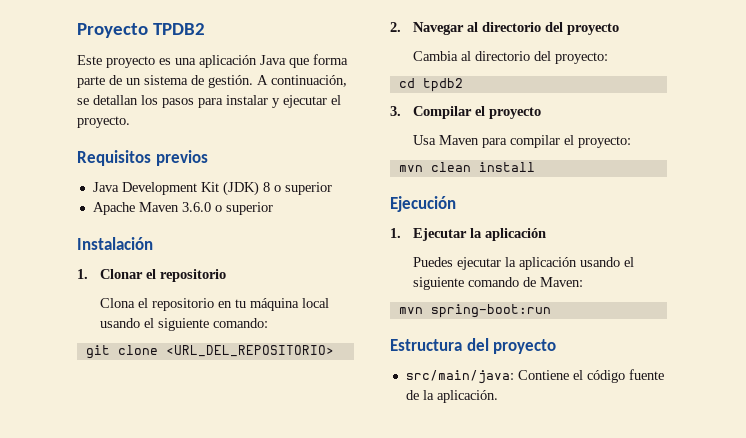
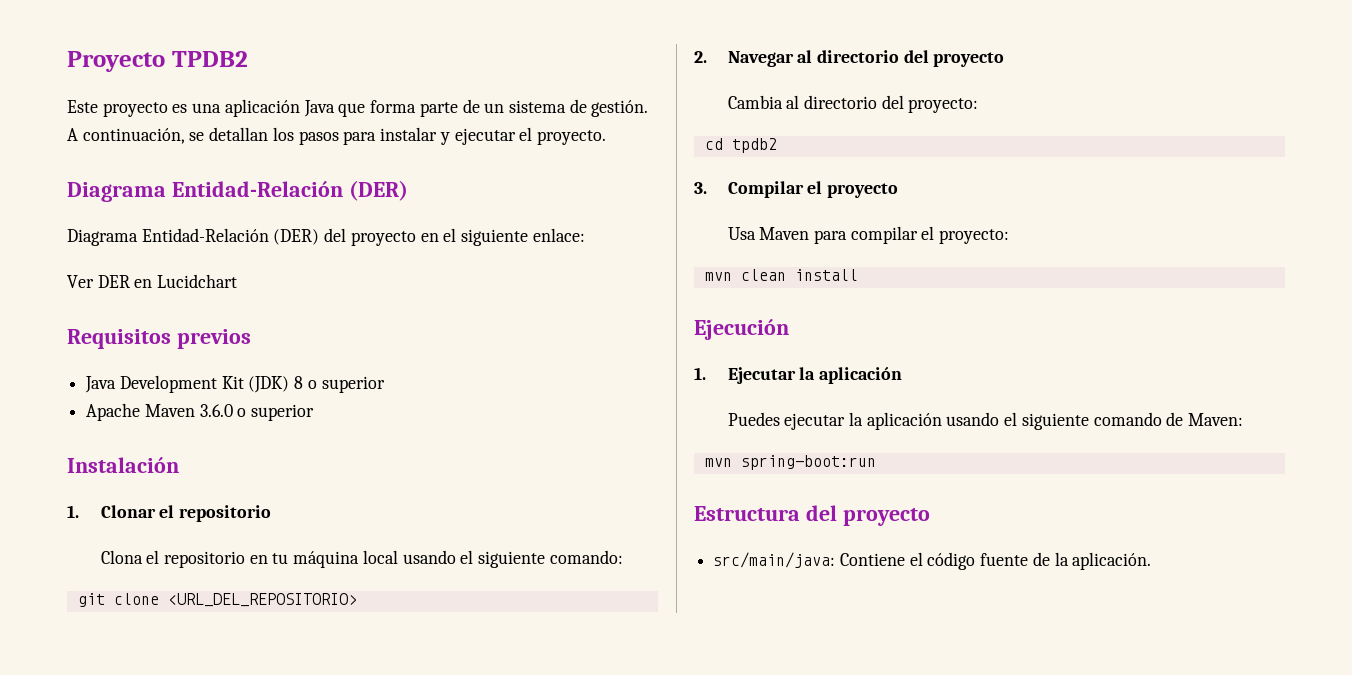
(130, 122) none -> [67,180,408,202] [67,228,585,246] [67,274,238,288] // Diagrama Entidad-Relación (DER) // Diagrama Entidad-Relación (DER) del proyecto en el siguiente enlace: // Ver DER en Lucidchart

